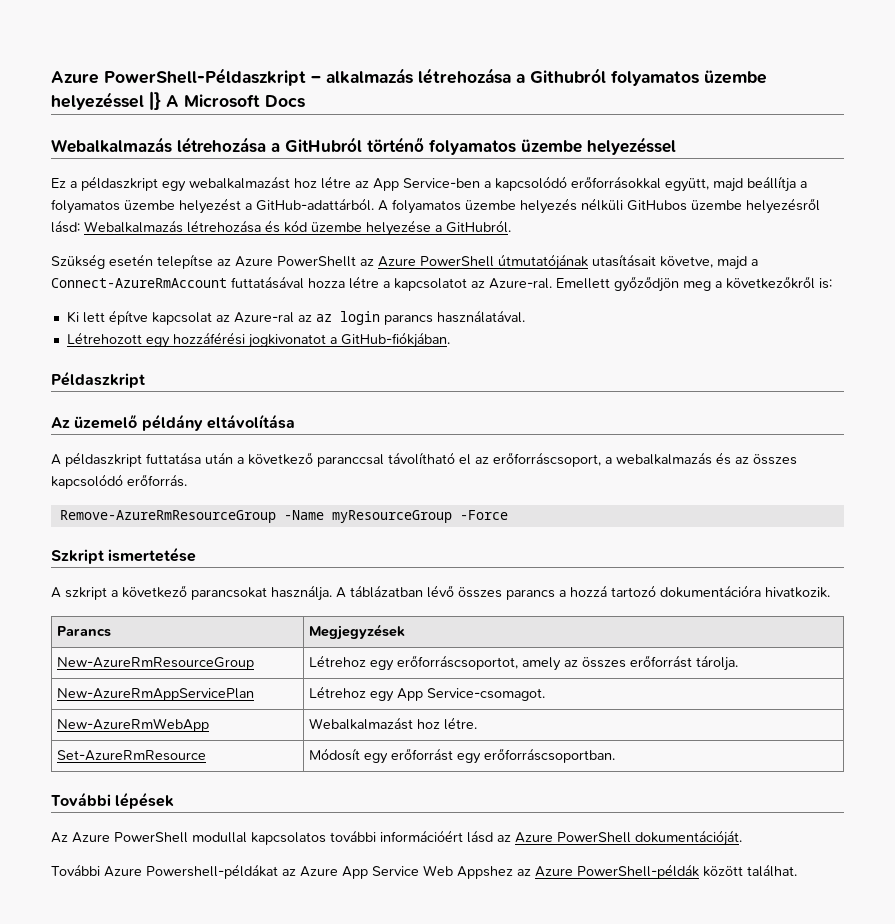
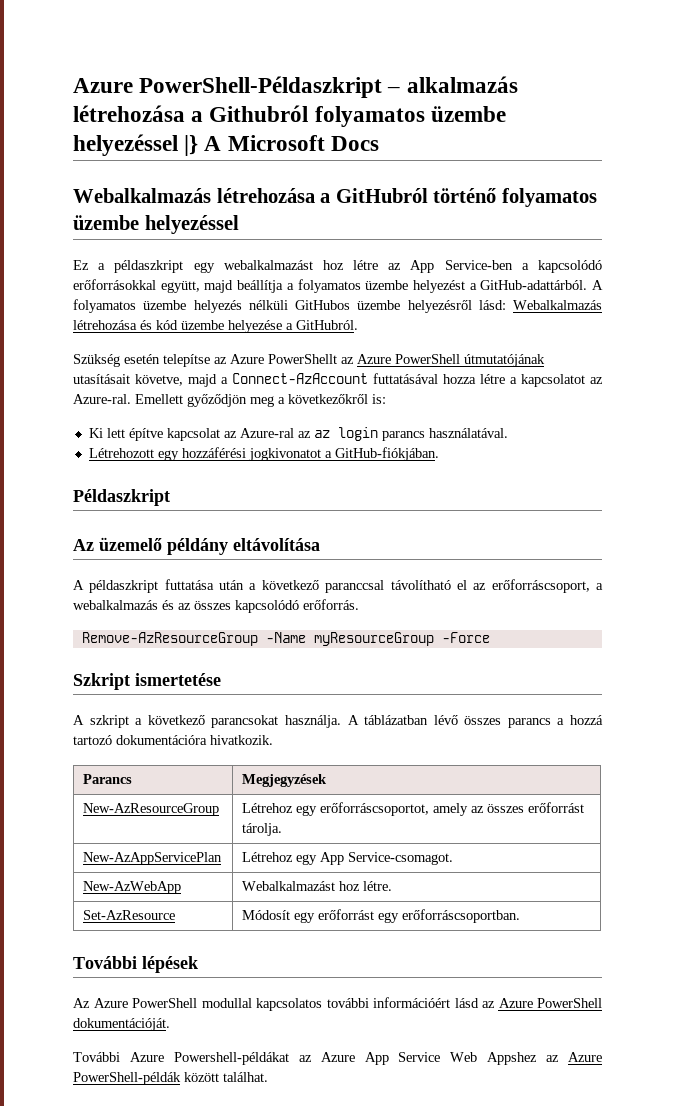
[51,278,227,288] Connect-AzureRmAccount -> [232,373,368,384] Connect-AzAccount
[59,510,276,523] Remove-AzureRmResourceGroup -> [81,632,258,646] Remove-AzResourceGroup
[56,657,254,670] New-AzureRmResourceGroup -> [83,803,220,816] New-AzResourceGroup
[56,688,254,701] New-AzureRmAppServicePlan -> [83,852,223,865] New-AzAppServicePlan
[56,718,209,732] New-AzureRmWebApp -> [83,881,182,894] New-AzWebApp
[56,750,206,761] Set-AzureRmResource -> [83,910,176,920] Set-AzResource

